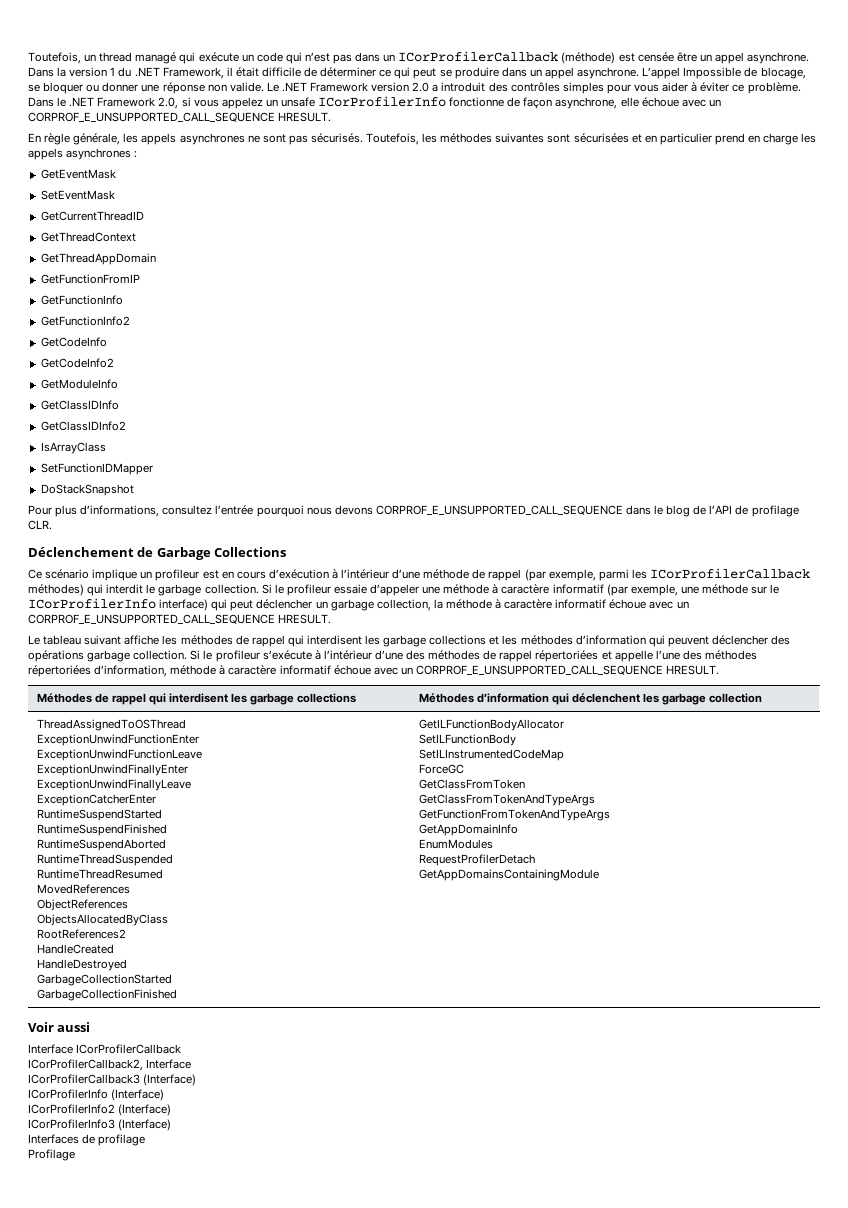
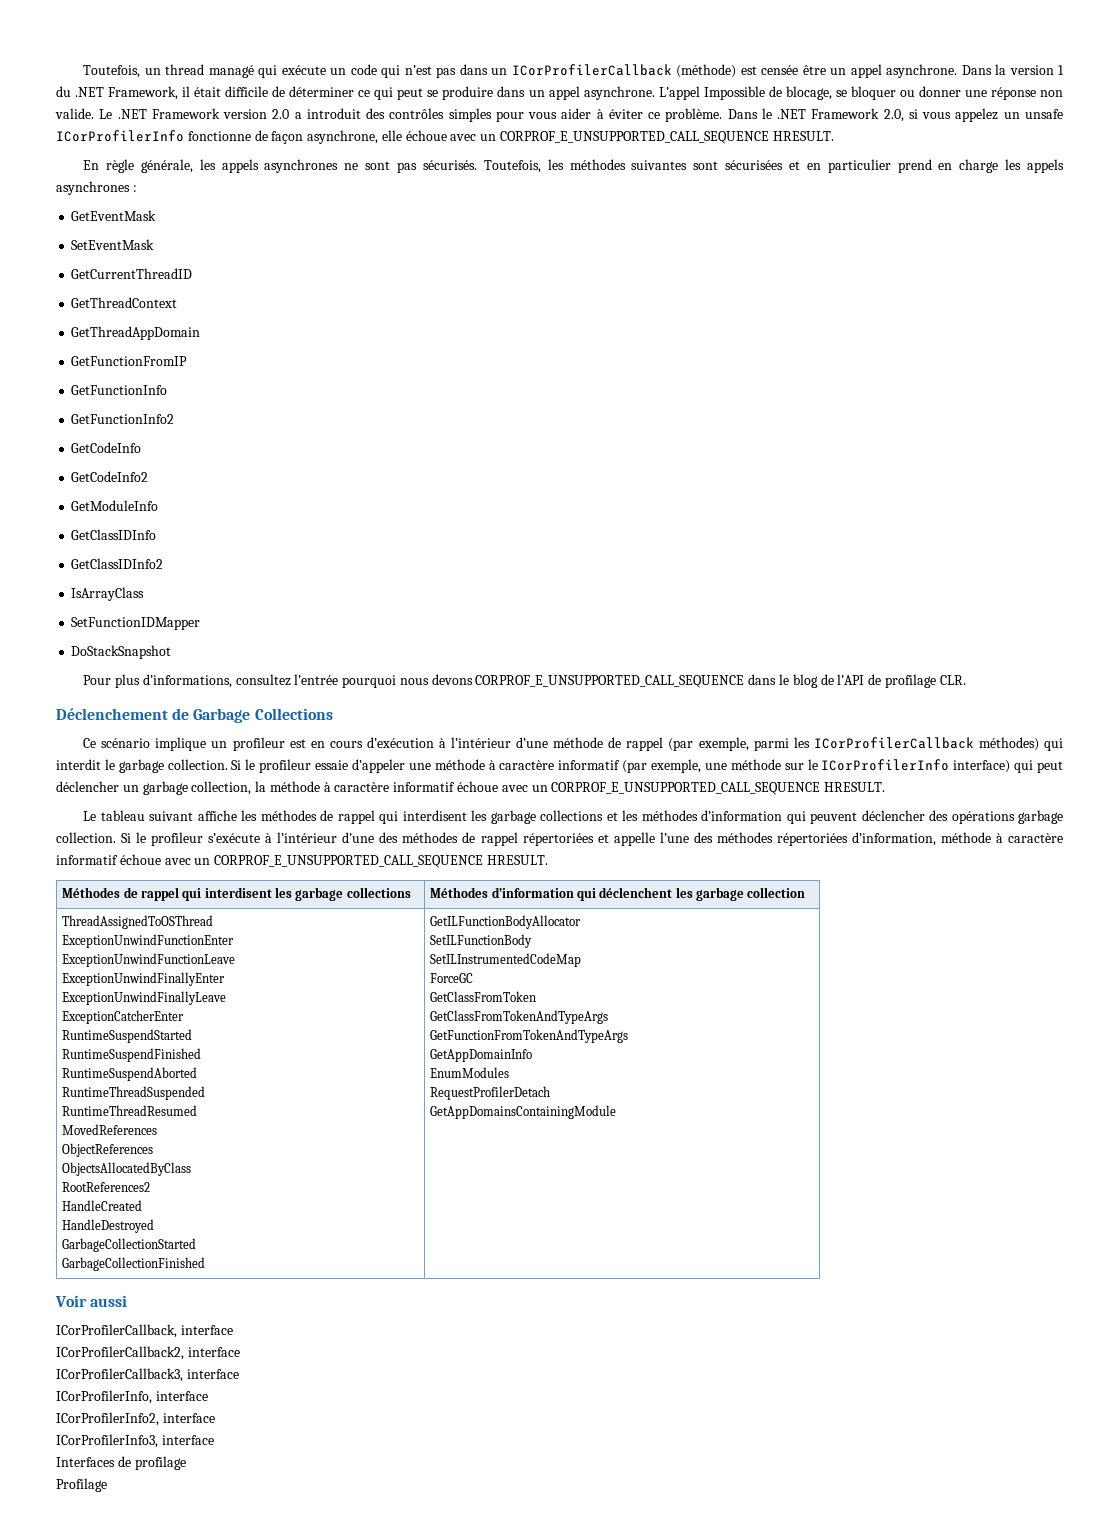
[28,1044,182,1054] Interface ICorProfilerCallback -> [56,1324,233,1338] ICorProfilerCallback, interface
[146,1059,192,1069] [28,1074,197,1086] [28,1089,165,1101] [28,1104,172,1116] [28,1119,172,1131] Interface // ICorProfilerCallback3 (Interface) // ICorProfilerInfo (Interface) // ICorProfilerInfo2 (Interface) // ICorProfilerInfo3 (Interface) -> [187,1347,240,1357] [56,1368,239,1382] [56,1390,208,1404] [56,1412,215,1426] [56,1434,214,1448] interface // ICorProfilerCallback3, interface // ICorProfilerInfo, interface // ICorProfilerInfo2, interface // ICorProfilerInfo3, interface

